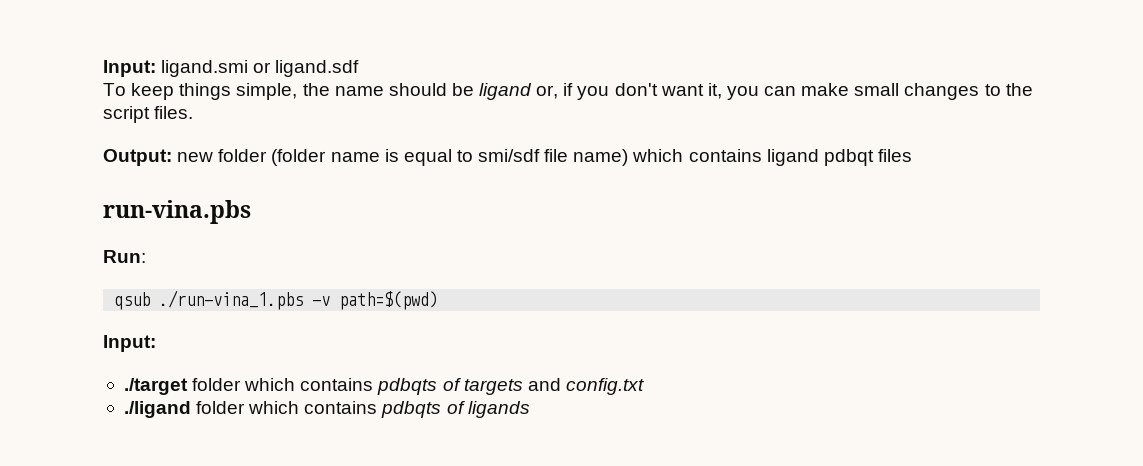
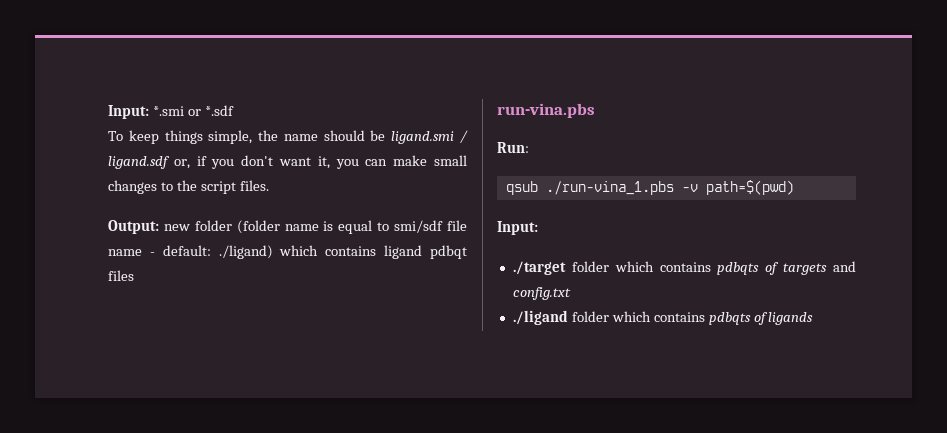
[103,60,360,77] Input: ligand.smi or ligand.sdf -> [108,105,234,119] Input: *.smi or *.sdf
[479,83,533,100] ligand -> [391,130,468,144] [108,156,170,169] ligand.smi / ligand.sdf
[573,149,629,166] name) -> [108,245,273,259] name - default: ./ligand)

